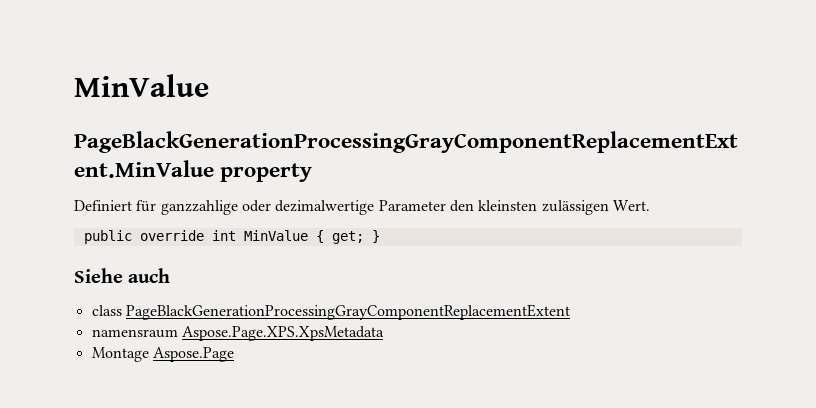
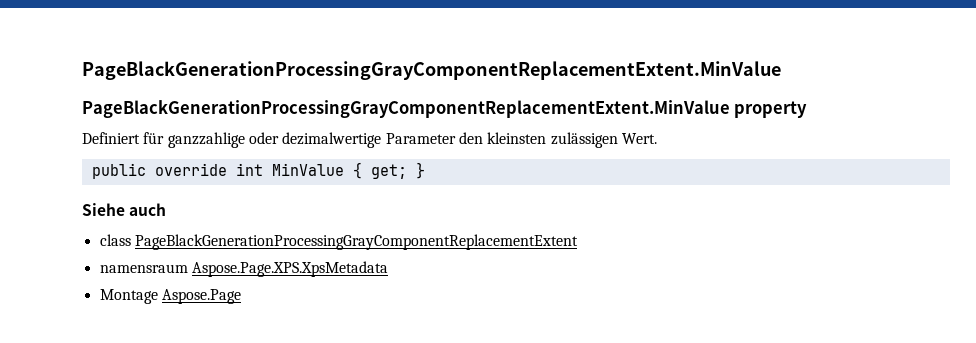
[74,74,209,97] MinValue -> [82,61,781,80] PageBlackGenerationProcessingGrayComponentReplacementExtent.MinValue

